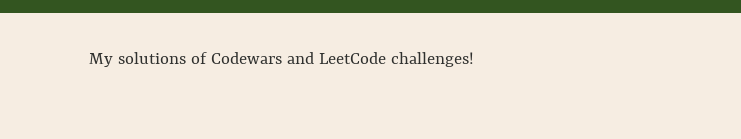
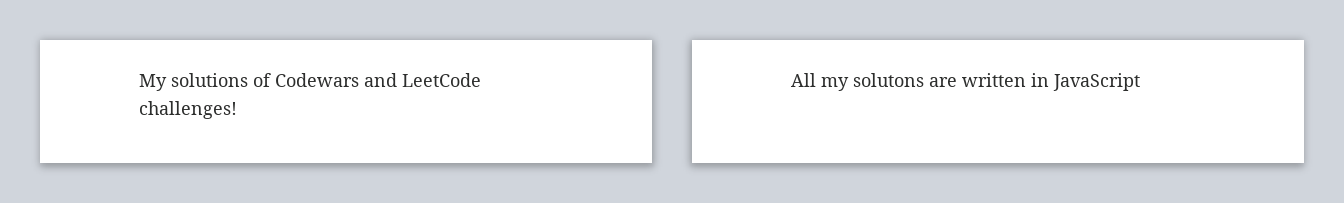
(474, 59) none -> [791,73,1140,91] // All my solutons are written in JavaScript

